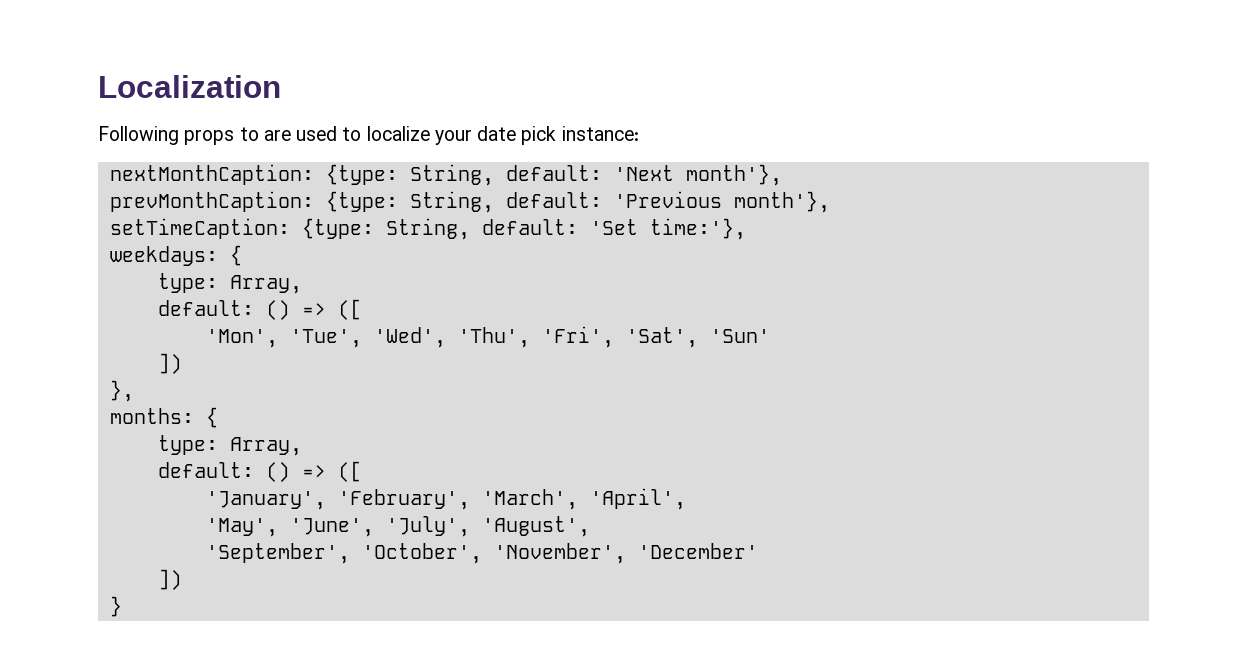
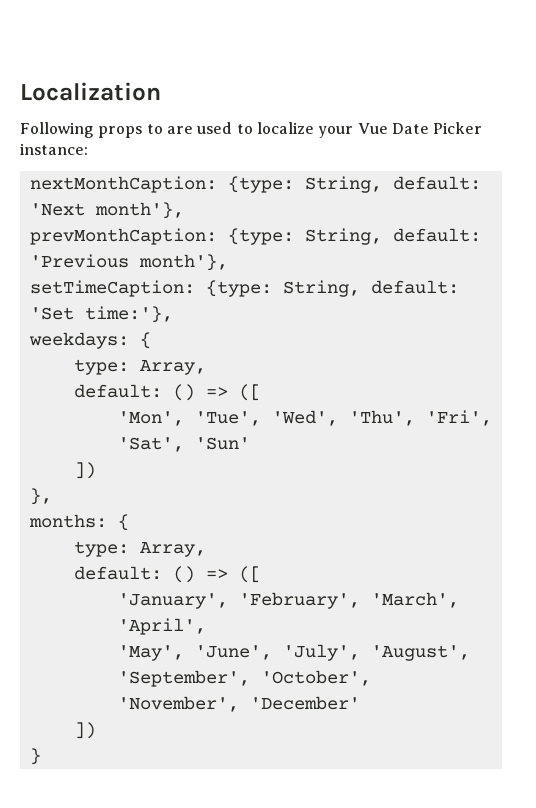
[477,126,557,145] date pick -> [357,122,483,134] Vue Date Picker

